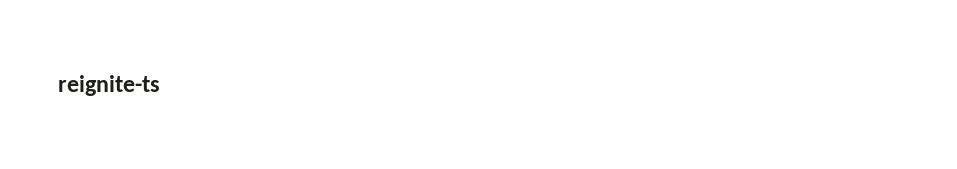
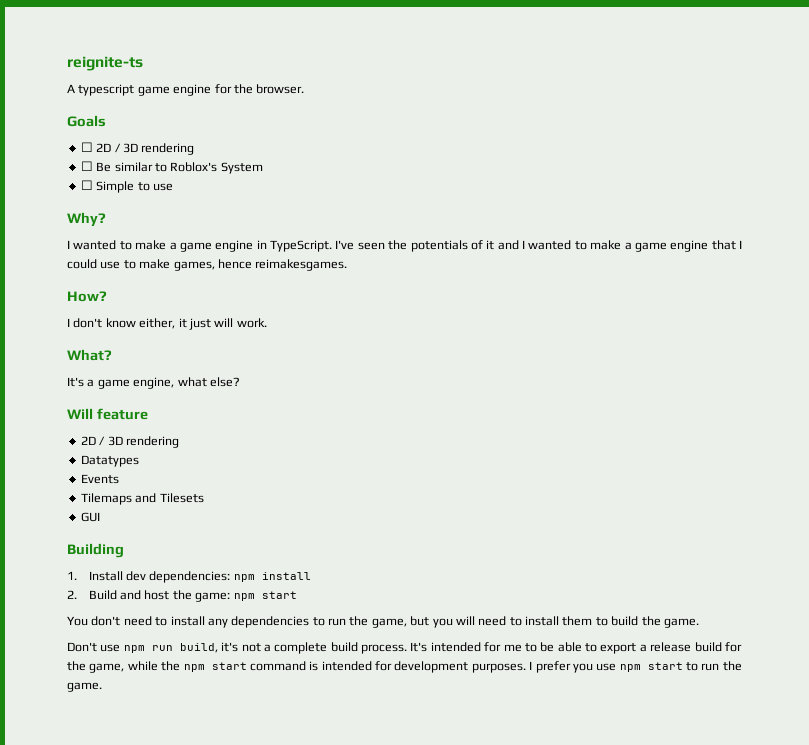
(160, 85) none -> [67,84,305,96] [67,115,106,127] [80,142,195,155] [80,161,263,174] [80,180,173,193] [67,212,106,227] [67,240,742,252] [67,259,348,271] [67,291,107,302] [67,318,267,330] [67,349,112,361] [67,377,240,389] [67,408,148,420] [80,436,179,448] [80,455,139,467] [80,474,119,484] [80,493,204,505] [80,512,100,522] [67,543,124,558] [67,571,311,583] [67,590,297,602] [67,616,699,628] [67,642,742,654] [67,661,742,673] [67,682,102,692] // A typescript game engine for the browser. // Goals // ☐ 2D / 3D rendering // ☐ Be similar to Roblox's System // ☐ Simple to use // Why? // I wanted to make a game engine in TypeScript. I've seen the potentials of it and I wanted to make a game engine that I could use to make games, hence reimakesgames. // How? // I don't know either, it just will work. // What? // It's a game engine, what else? // Will feature // 2D / 3D rendering // Datatypes // Events // Tilemaps and Tilesets // GUI // Building // 1. Install dev dependencies: npm install // 2. Build and host the game: npm start // You don't need to install any dependencies to run the game, but you will need to install them to build the game. // Don't use npm run build, it's not a complete build process. It's intended for me to be able to export a release build for the game, while the npm start command is intended for development purposes. I prefer you use npm start to run the game.

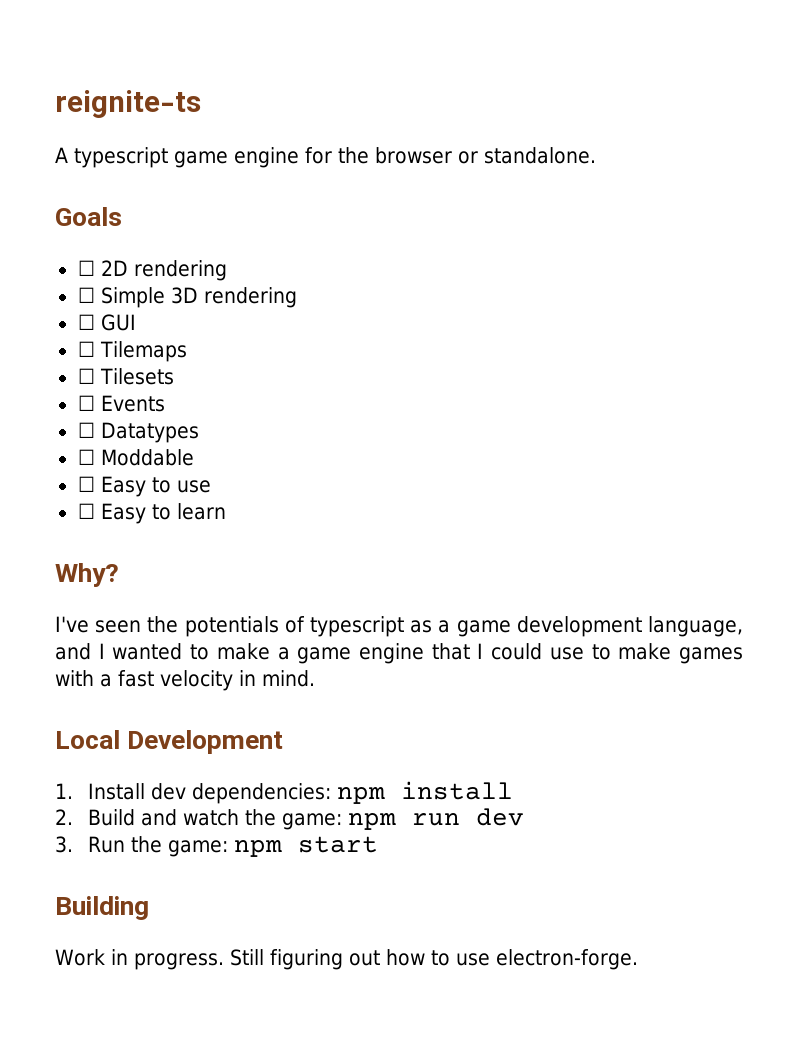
[256,84,305,94] browser. -> [375,147,596,164] browser or standalone.
[114,143,121,153] / -> [133,260,227,281] [77,287,165,308] rendering // ☐ Simple
[96,162,263,174] [80,180,173,193] [67,212,106,227] [67,240,332,252] Be similar to Roblox's System // ☐ Simple to use // Why? // I wanted to make a game engine in TypeScript. -> [100,314,136,331] [77,341,187,362] [77,368,174,385] [77,395,165,412] [77,422,199,443] [77,449,194,466] [77,476,211,497] [77,503,226,524] [55,563,119,587] GUI // ☐ Tilemaps // ☐ Tilesets // ☐ Events // ☐ Datatypes // ☐ Moddable // ☐ Easy to use // ☐ Easy to learn // Why? //
[486,240,495,250] it -> [310,616,743,637] typescript as a game development language,
[173,259,348,271] [67,291,107,302] [67,318,267,330] [67,349,112,361] [67,377,240,389] [67,408,148,420] [80,436,179,448] [80,455,139,467] [80,474,119,484] [80,493,204,505] [80,512,100,522] [67,543,124,558] games, hence reimakesgames. // How? // I don't know either, it just will work. // What? // It's a game engine, what else? // Will feature // 2D / 3D rendering // Datatypes // Events // Tilemaps and Tilesets // GUI // Building -> [679,647,743,664] [55,670,315,691] [55,730,284,754] games with a fast velocity in mind. // Local Development
[144,590,297,602] [67,616,699,628] [67,642,742,654] [67,661,742,673] [67,682,102,692] host the game: npm start // You don't need to install any dependencies to run the game, but you will need to install them to build the game. // Don't use npm run build, it's not a complete build process. It's intended for me to be able to export a release build for the game, while the npm start command is intended for development purposes. I prefer you use npm start to run the game. -> [182,808,524,830] [55,836,378,857] [55,896,149,920] [55,949,638,970] watch the game: npm run dev // 3. Run the game: npm start // Building // Work in progress. Still figuring out how to use electron-forge.

